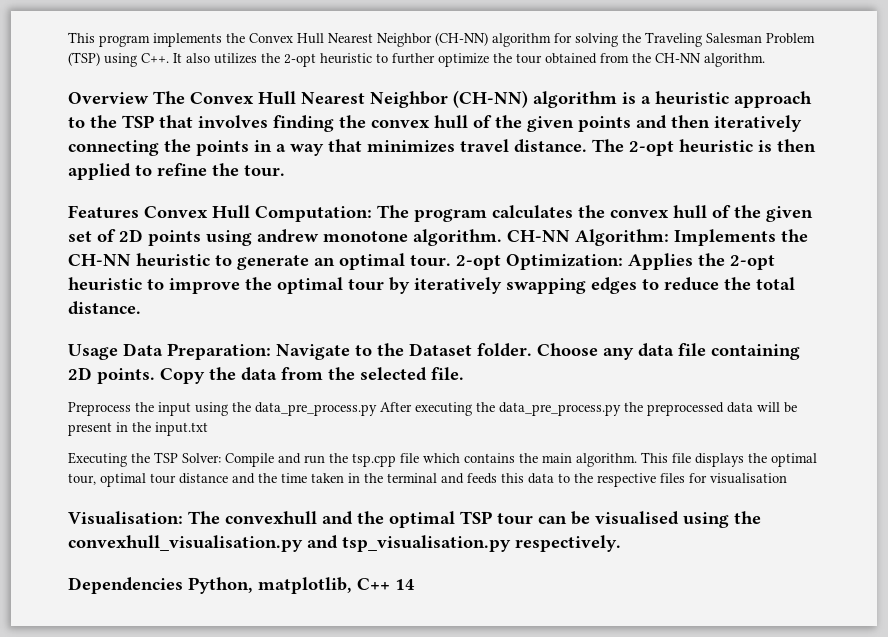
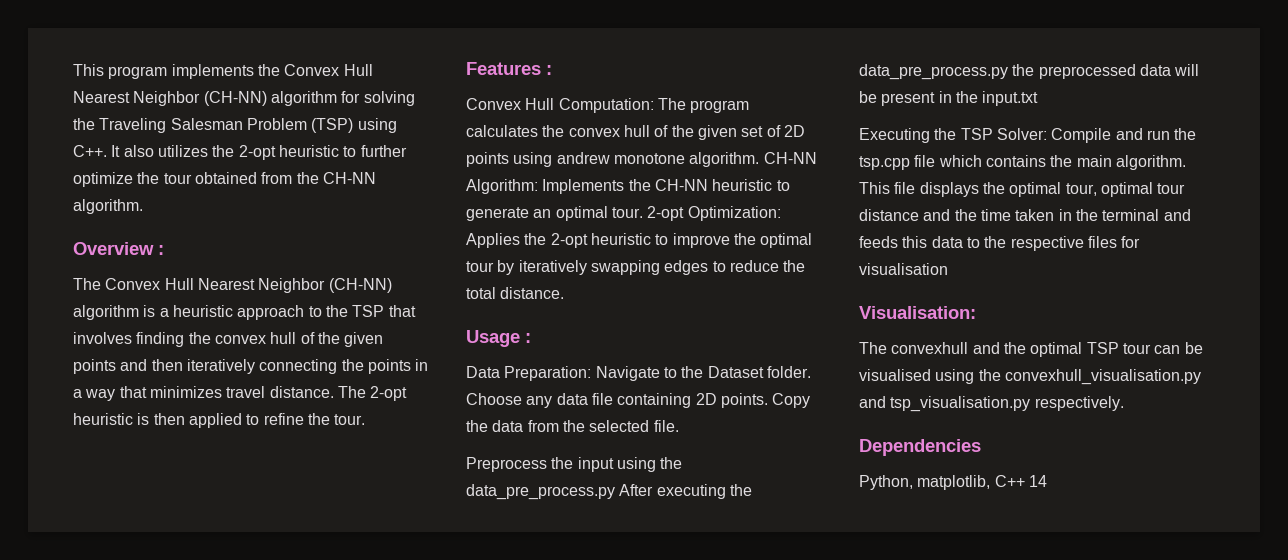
(149, 98) none -> [158,245,164,255] : //
(139, 212) none -> [546,65,552,75] : //
(118, 352) none -> [525,333,531,343] : //
(183, 518) none -> (976, 312) //
(183, 585) none -> (981, 447) //

